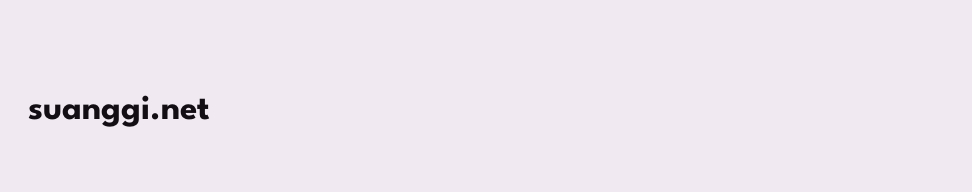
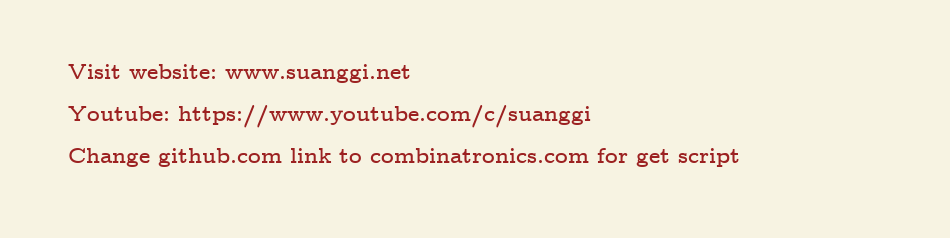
[28,95,210,127] suanggi.net -> [68,64,411,83] [68,105,591,128] [68,148,740,167] Visit website: www.suanggi.net // Youtube: https://www.youtube.com/c/suanggi // Change github.com link to combinatronics.com for get script

